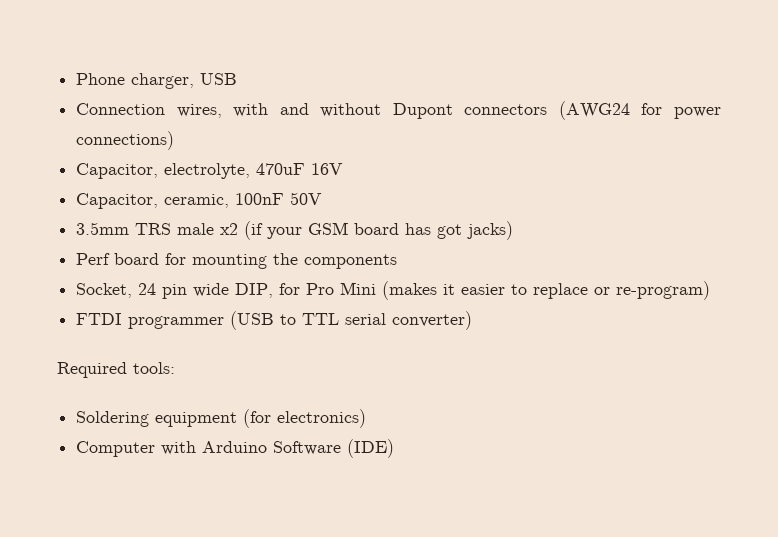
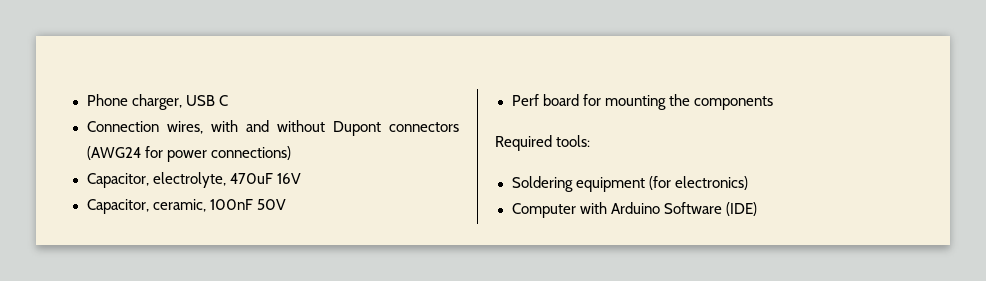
(238, 79) none -> [218,95,228,106] C
[76,221,514,240] // 3.5mm TRS male x2 (if your GSM board has got jacks) -> (286, 204) none
[76,281,711,300] [76,311,473,330] // Socket, 24 pin wide DIP, for Pro Mini (makes it easier to replace or re-program) // FTDI programmer (USB to TTL serial converter) -> (773, 103) none

